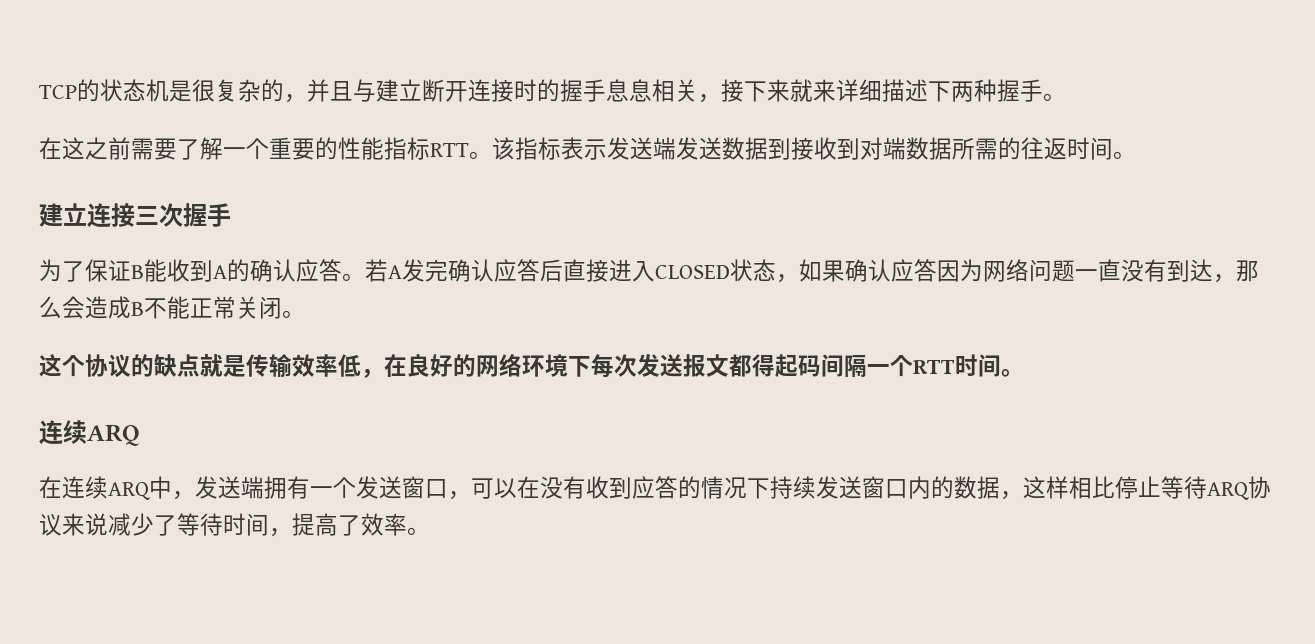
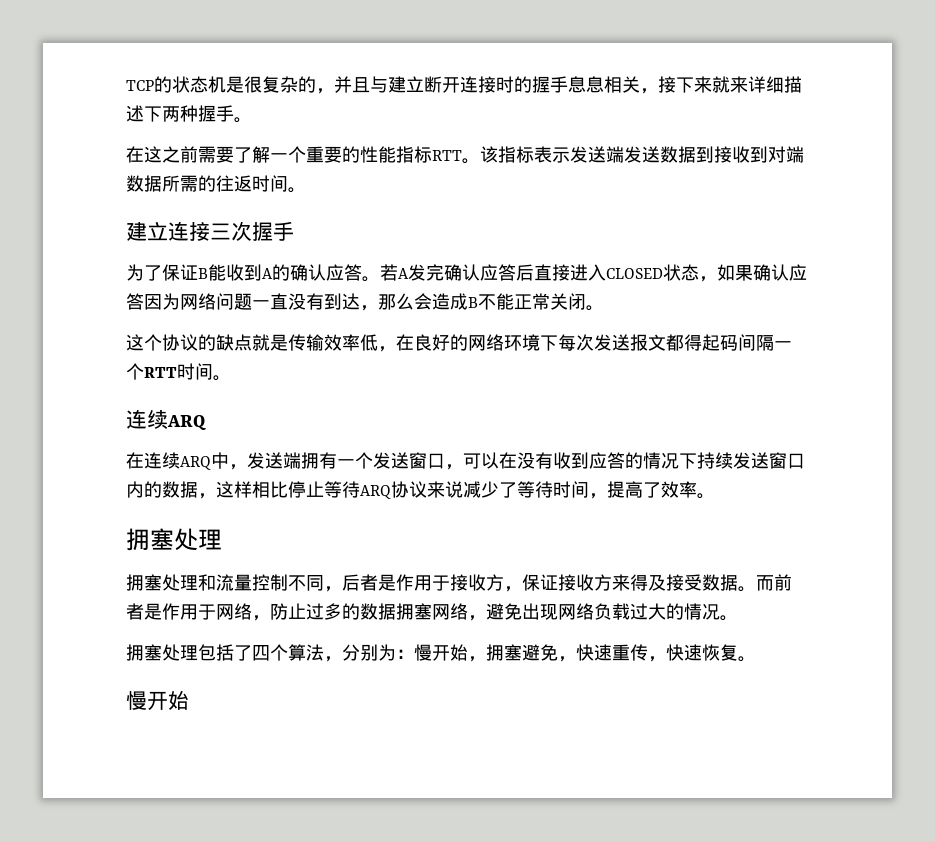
(430, 531) none -> [126,528,222,551] [126,574,792,592] [126,603,738,621] [126,644,756,662] [126,690,189,711] // 拥塞处理 // 拥塞处理和流量控制不同，后者是作用于接收方，保证接收方来得及接受数据。而前者是作用于网络，防止过多的数据拥塞网络，避免出现网络负载过大的情况。 // 拥塞处理包括了四个算法，分别为：慢开始，拥塞避免，快速重传，快速恢复。 // 慢开始

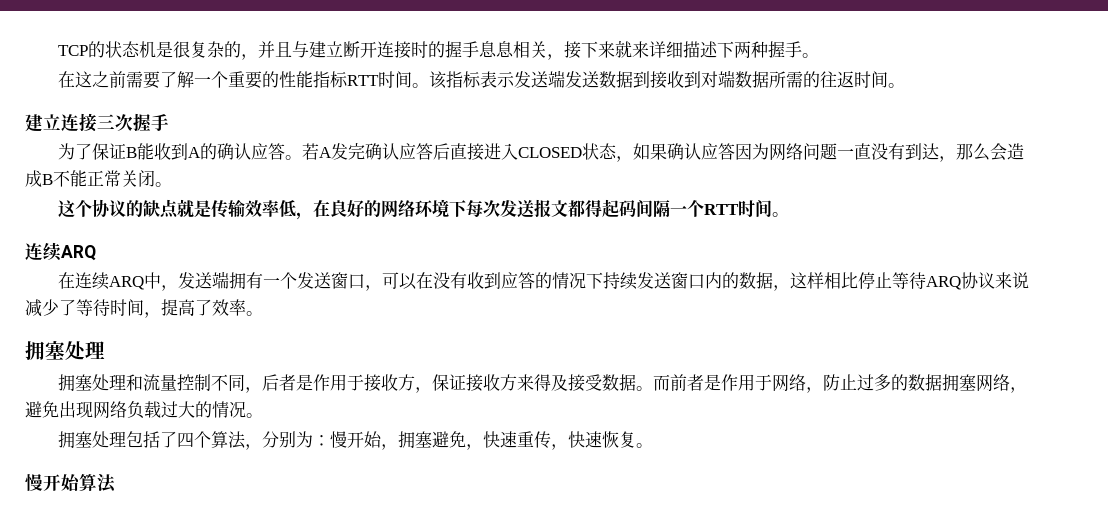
(462, 155) none -> [377,71,412,88] 时间
(189, 700) none -> [79,473,116,493] 算法

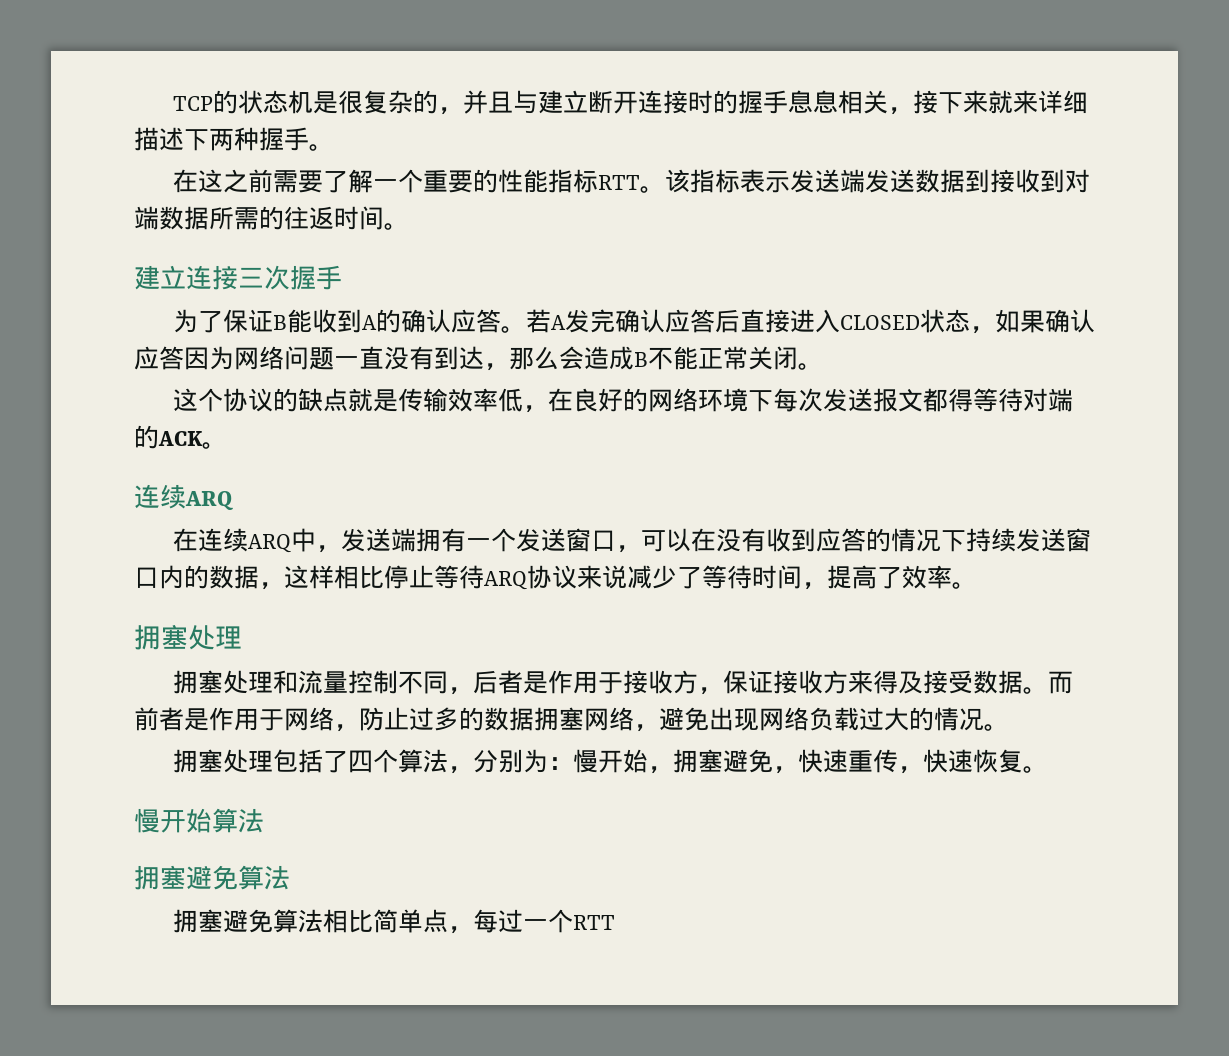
[377,71,412,88] 时间 -> (640, 182) none
[601,199,772,218] 起码间隔一个RTT时间 -> [972,388,1073,412] [134,425,203,449] 等待对端的ACK
(116, 483) none -> [134,865,290,890] [172,909,615,934] // 拥塞避免算法 // 拥塞避免算法相比简单点，每过一个RTT

